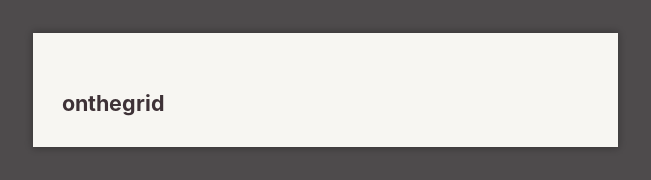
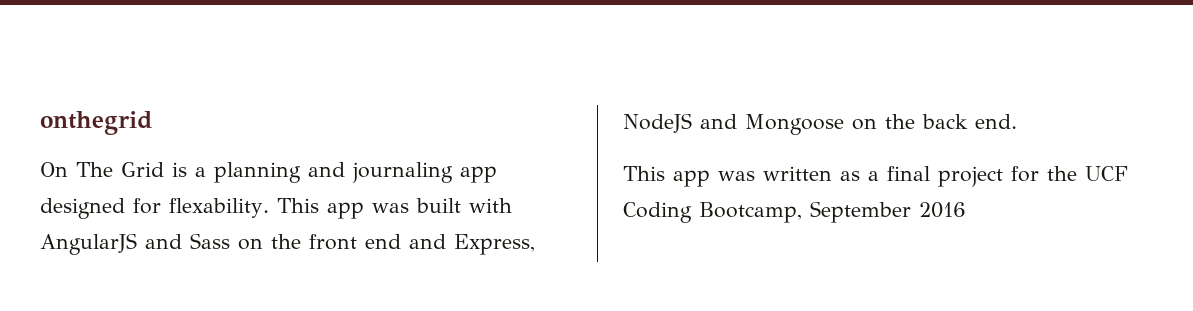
(165, 105) none -> [40,162,497,183] [40,198,512,219] [40,233,535,255] [623,113,1017,135] [623,166,1128,187] [623,201,966,223] // On The Grid is a planning and journaling app designed for flexability. This app was built with AngularJS and Sass on the front end and Express, NodeJS and Mongoose on the back end. // This app was written as a final project for the UCF Coding Bootcamp, September 2016

